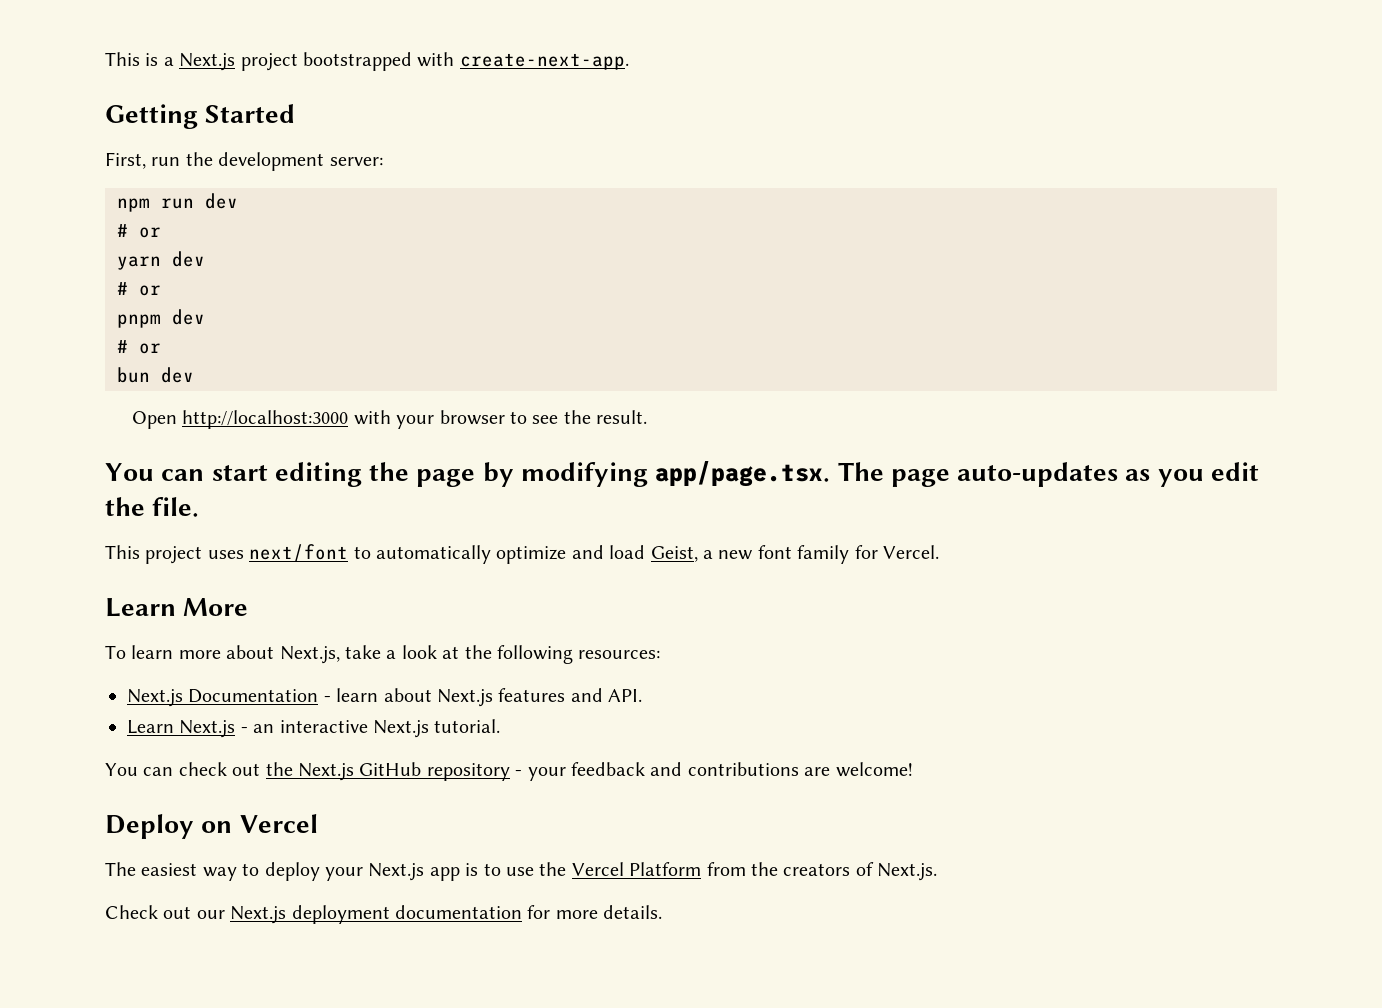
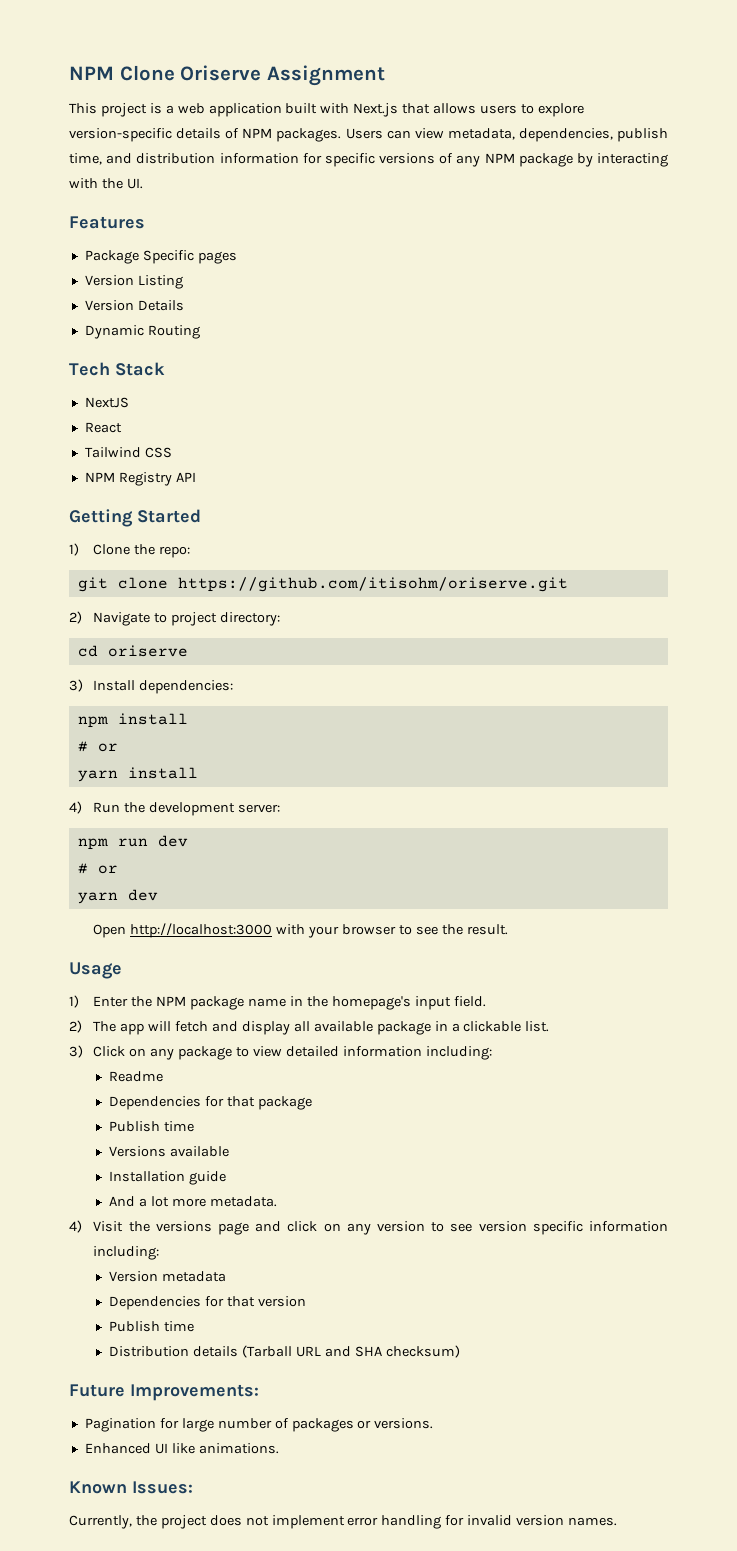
[105,52,629,71] [105,104,296,129] [105,152,181,169] This is a Next.js project bootstrapped with create-next-app. // Getting Started // First, run -> [69,65,385,86] [69,103,584,117] [69,128,669,142] [69,153,668,167] [69,178,143,189] [69,216,145,229] [84,250,237,264] [84,275,183,289] [84,300,184,311] [84,325,200,339] [69,362,165,376] [84,397,129,408] [84,422,122,433] [84,447,172,458] [84,472,196,486] [69,509,201,527] [69,543,191,558] [77,577,568,592] [69,611,281,626] [77,645,188,657] [69,679,234,694] [77,713,188,728] [77,741,118,752] [77,767,198,782] [69,801,121,814] NPM Clone Oriserve Assignment // This project is a web application built with Next.js that allows users to explore version-specific details of NPM packages. Users can view metadata, dependencies, publish time, and distribution information for specific versions of any NPM package by interacting with the UI. // Features // Package Specific pages // Version Listing // Version Details // Dynamic Routing // Tech Stack // NextJS // React // Tailwind CSS // NPM Registry API // Getting Started // 1) Clone the repo: // git clone https://github.com/itisohm/oriserve.git // 2) Navigate to project directory: // cd oriserve // 3) Install dependencies: // npm install // # or // yarn install // 4) Run
[117,282,161,296] [117,309,205,328] [117,340,161,354] [117,367,194,383] // # or // pnpm dev // # or // bun dev -> (158, 895) none
[105,461,1260,487] [105,497,200,517] [105,544,939,564] [105,598,249,617] [105,645,661,664] [127,688,643,707] [127,719,501,738] [105,762,913,781] [105,814,318,839] [105,862,938,881] [105,905,663,924] You can start editing the page by modifying app/page.tsx. The page auto-updates as you edit the file. // This project uses next/font to automatically optimize and load Geist, a new font family for Vercel. // Learn More // To learn more about Next.js, take a look at the following resources: // Next.js Documentation - learn about Next.js features and API. // Learn Next.js - an interactive Next.js tutorial. // You can check out the Next.js GitHub repository - your feedback and contributions are welcome! // Deploy on Vercel // The easiest way to deploy your Next.js app is to use the Vercel Platform from the creators of Next.js. // Check out our Next.js deployment documentation for more details. -> [69,962,122,979] [69,995,486,1010] [69,1020,550,1035] [69,1045,492,1060] [109,1071,164,1082] [109,1096,313,1110] [109,1121,195,1132] [109,1146,230,1157] [109,1171,227,1185] [109,1196,278,1207] [69,1220,669,1235] [93,1246,160,1260] [109,1271,227,1282] [109,1296,307,1310] [109,1321,195,1332] [109,1345,460,1358] [69,1384,259,1401] [84,1418,434,1432] [84,1443,279,1454] [69,1481,193,1494] [69,1515,618,1529] Usage // 1) Enter the NPM package name in the homepage's input field. // 2) The app will fetch and display all available package in a clickable list. // 3) Click on any package to view detailed information including: // Readme // Dependencies for that package // Publish time // Versions available // Installation guide // And a lot more metadata. // 4) Visit the versions page and click on any version to see version specific information including: // Version metadata // Dependencies for that version // Publish time // Distribution details (Tarball URL and SHA checksum) // Future Improvements: // Pagination for large number of packages or versions. // Enhanced UI like animations. // Known Issues: // Currently, the project does not implement error handling for invalid version names.

